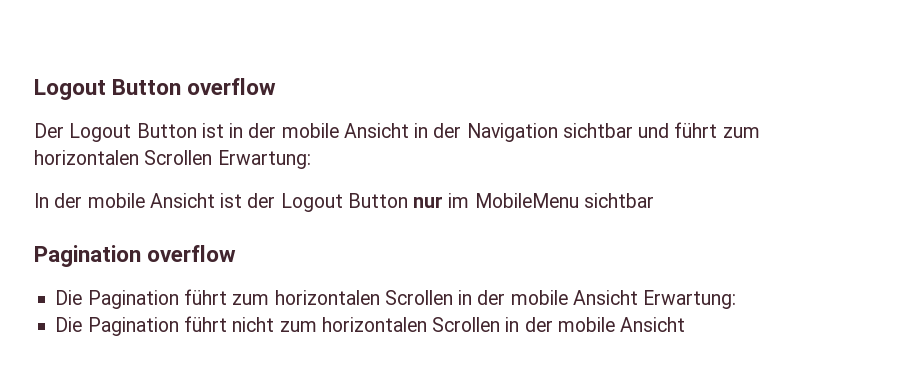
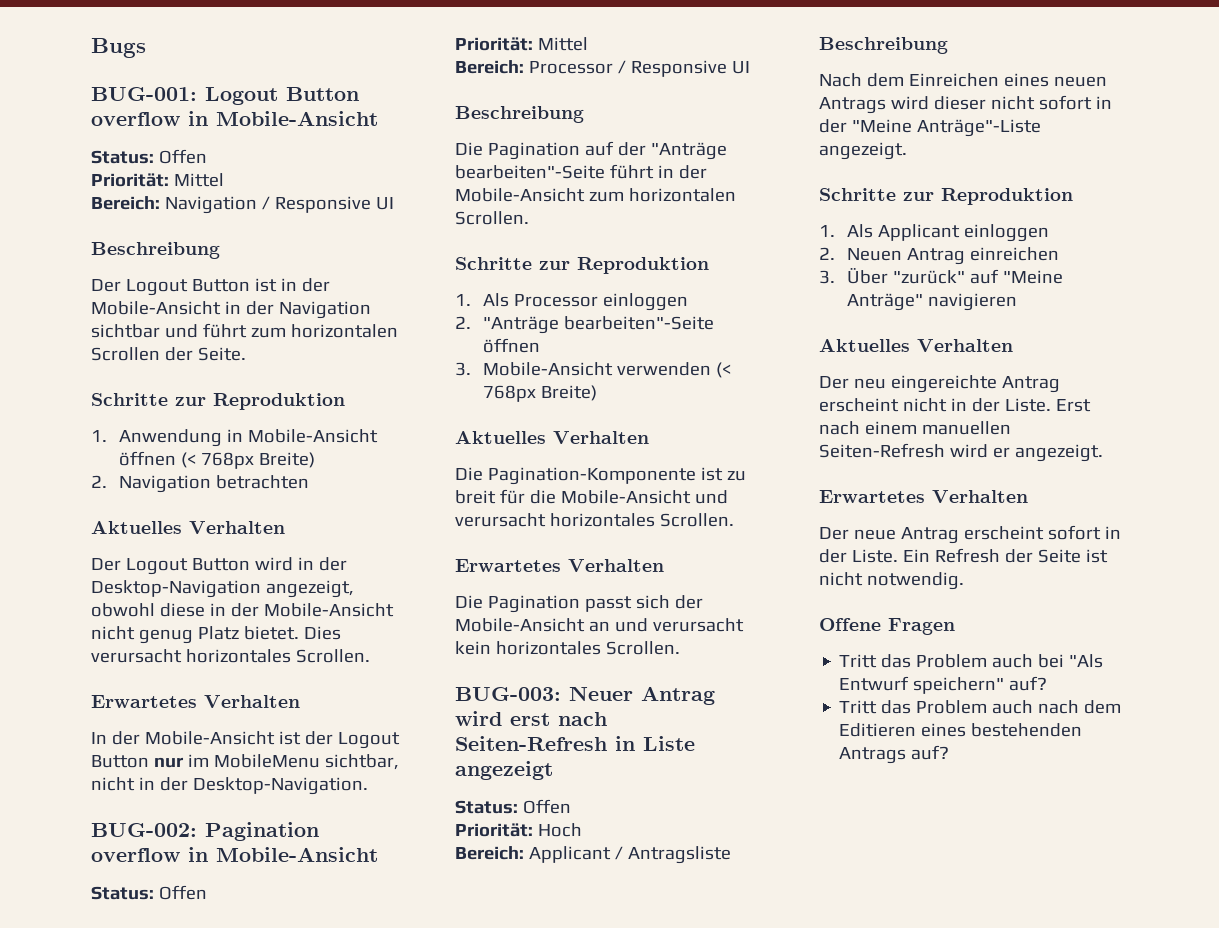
(34, 89) none -> [91,38,146,58] [91,87,197,101] Bugs // BUG-001:
(277, 86) none -> [188,111,378,126] [91,149,207,164] [91,173,224,187] [91,196,394,214] [91,242,220,259] in Mobile-Ansicht // Status: Offen // Priorität: Mittel // Bereich: Navigation / Responsive UI // Beschreibung
[281,123,409,138] mobile Ansicht -> [91,301,221,315] Mobile-Ansicht
[217,150,311,169] Erwartung: -> [164,347,246,361] [91,393,345,410] [91,429,378,447] [118,451,315,469] [91,475,309,493] [91,521,285,534] [91,557,347,575] [91,580,354,598] [91,603,394,617] [91,626,341,644] [91,649,370,663] [91,695,300,708] der Seite. // Schritte zur Reproduktion // 1. Anwendung in Mobile-Ansicht öffnen (< 768px Breite) // 2. Navigation betrachten // Aktuelles Verhalten // Der Logout Button wird in der Desktop-Navigation angezeigt, obwohl diese in der Mobile-Ansicht nicht genug Platz bietet. Dies verursacht horizontales Scrollen. // Erwartetes Verhalten
[87,193,215,208] mobile Ansicht -> [144,731,275,745] Mobile-Ansicht
[583,193,654,208] [34,245,237,267] [55,289,737,309] [55,316,686,336] sichtbar // Pagination overflow // Die Pagination führt zum horizontalen Scrollen in der mobile Ansicht Erwartung: // Die Pagination führt nicht zum horizontalen Scrollen in der mobile Ansicht -> [324,754,399,770] [91,777,368,795] [91,822,319,841] [91,847,378,862] [91,885,207,900] [455,37,588,51] [455,60,750,77] [455,106,584,123] [455,141,727,160] [455,164,707,179] [455,188,736,202] [455,211,529,225] [455,257,709,274] [455,293,688,311] [455,316,714,334] [482,338,540,353] [455,362,731,378] [482,385,597,402] [455,431,649,444] [455,467,746,485] [455,489,728,504] [455,513,734,527] [455,559,664,572] [455,595,703,613] [455,618,744,632] [455,641,680,655] [455,686,715,705] [455,711,607,726] [455,736,695,751] [455,761,553,780] [455,799,571,814] [455,823,582,837] [455,846,731,864] [819,37,948,54] [819,73,1107,87] [819,95,1112,114] [819,119,1041,137] [819,142,907,160] [819,188,1073,205] [819,224,1049,242] [819,247,1059,265] [819,268,1063,284] [846,293,1017,311] [819,339,1013,352] [819,375,1060,393] [819,398,1091,412] [819,421,1011,435] [819,443,1103,462] [819,490,1028,503] [819,525,1121,544] [819,548,1108,563] [819,572,964,590] [819,618,955,635] [839,654,1104,668] [839,676,1048,694] [839,700,1122,714] [839,723,1083,737] [839,745,950,764] sichtbar, nicht in der Desktop-Navigation. // BUG-002: Pagination overflow in Mobile-Ansicht // Status: Offen // Priorität: Mittel // Bereich: Processor / Responsive UI // Beschreibung // Die Pagination auf der "Anträge bearbeiten"-Seite führt in der Mobile-Ansicht zum horizontalen Scrollen. // Schritte zur Reproduktion // 1. Als Processor einloggen // 2. "Anträge bearbeiten"-Seite öffnen // 3. Mobile-Ansicht verwenden (< 768px Breite) // Aktuelles Verhalten // Die Pagination-Komponente ist zu breit für die Mobile-Ansicht und verursacht horizontales Scrollen. // Erwartetes Verhalten // Die Pagination passt sich der Mobile-Ansicht an und verursacht kein horizontales Scrollen. // BUG-003: Neuer Antrag wird erst nach Seiten-Refresh in Liste angezeigt // Status: Offen // Priorität: Hoch // Bereich: Applicant / Antragsliste // Beschreibung // Nach dem Einreichen eines neuen Antrags wird dieser nicht sofort in der "Meine Anträge"-Liste angezeigt. // Schritte zur Reproduktion // 1. Als Applicant einloggen // 2. Neuen Antrag einreichen // 3. Über "zurück" auf "Meine Anträge" navigieren // Aktuelles Verhalten // Der neu eingereichte Antrag erscheint nicht in der Liste. Erst nach einem manuellen Seiten-Refresh wird er angezeigt. // Erwartetes Verhalten // Der neue Antrag erscheint sofort in der Liste. Ein Refresh der Seite ist nicht notwendig. // Offene Fragen // Tritt das Problem auch bei "Als Entwurf speichern" auf? // Tritt das Problem auch nach dem Editieren eines bestehenden Antrags auf?

